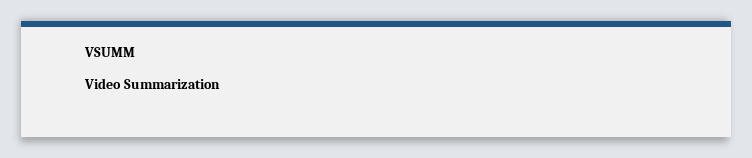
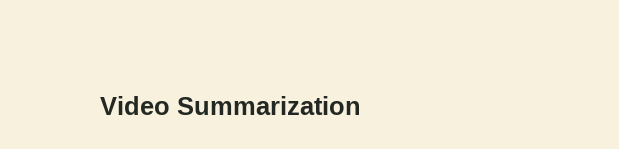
[84,47,135,57] VSUMM // -> (100, 105) none

